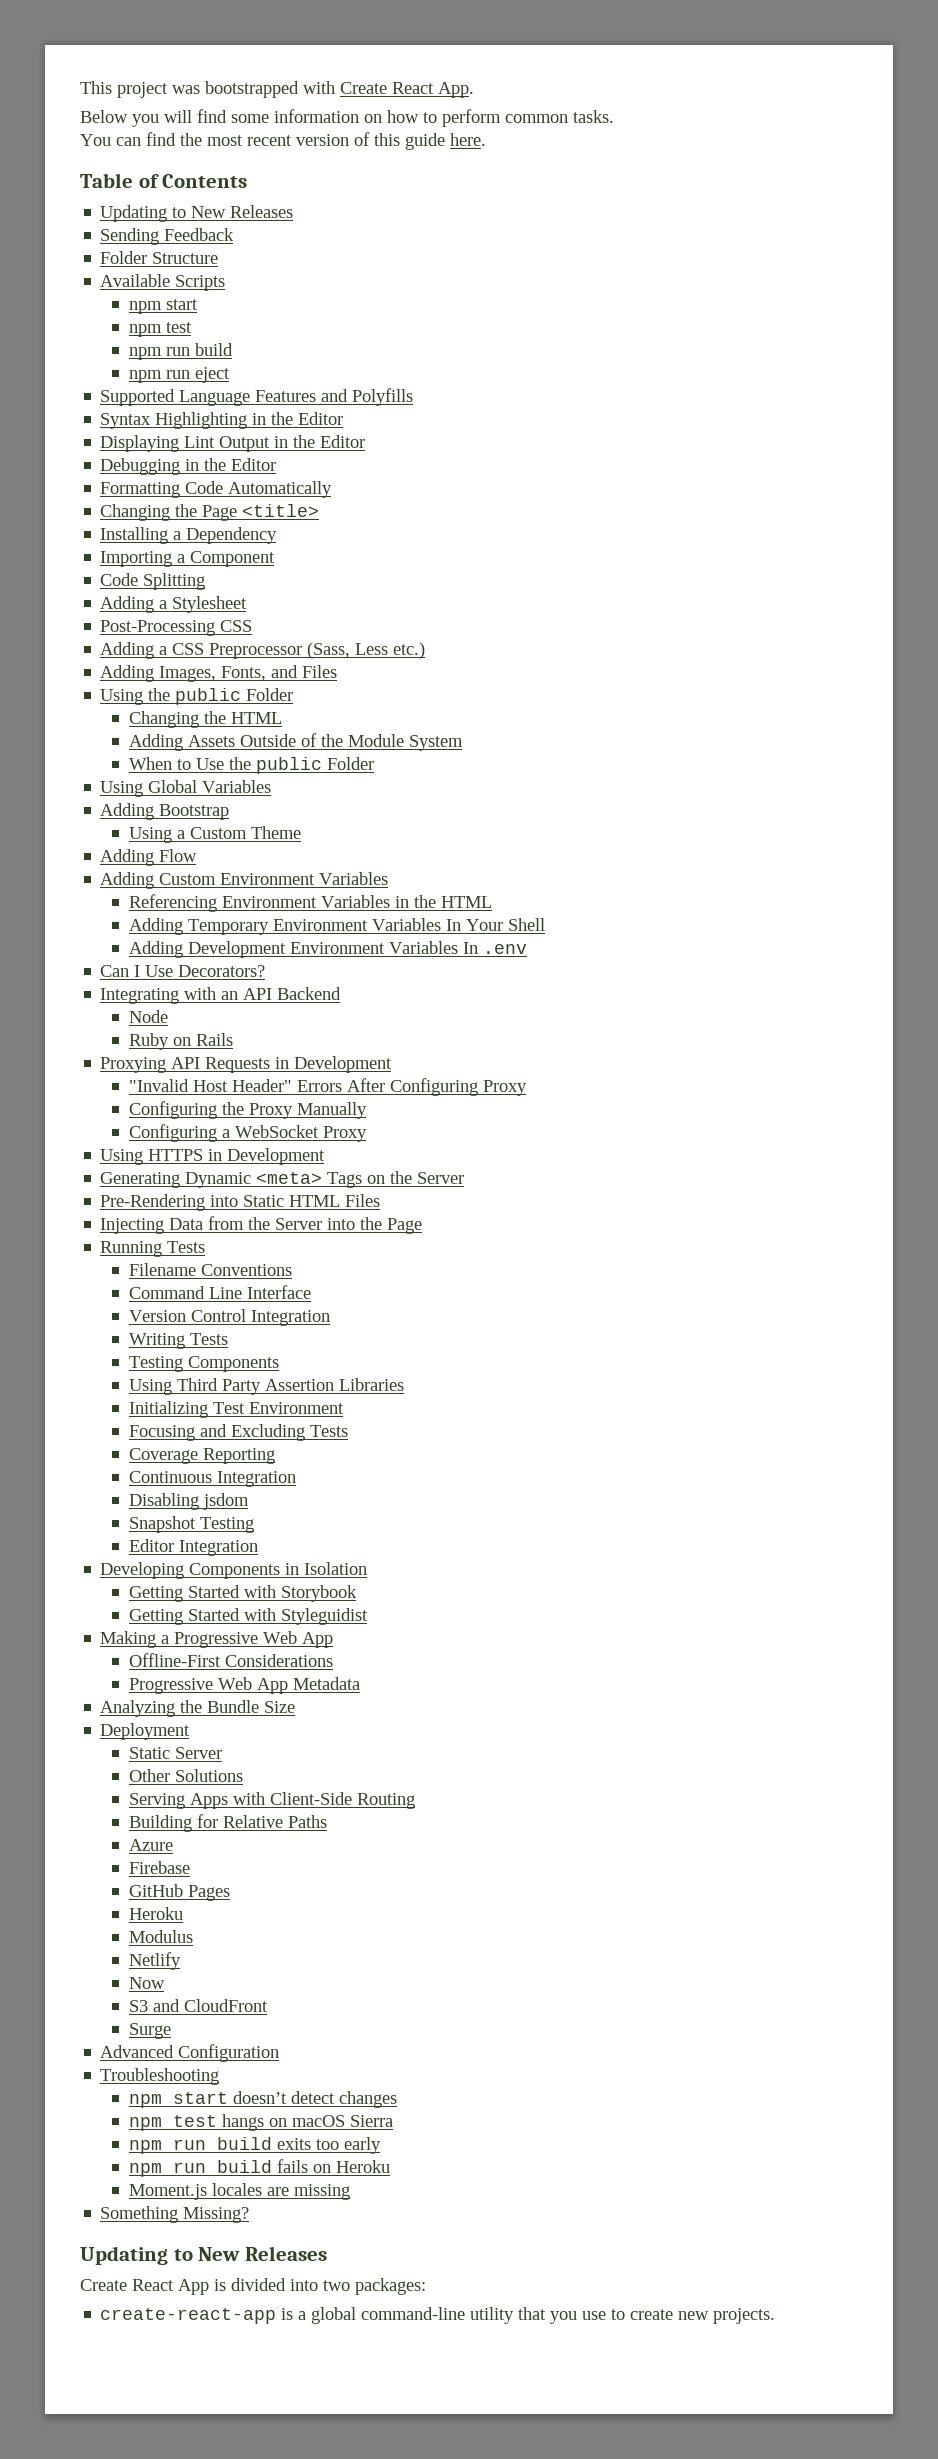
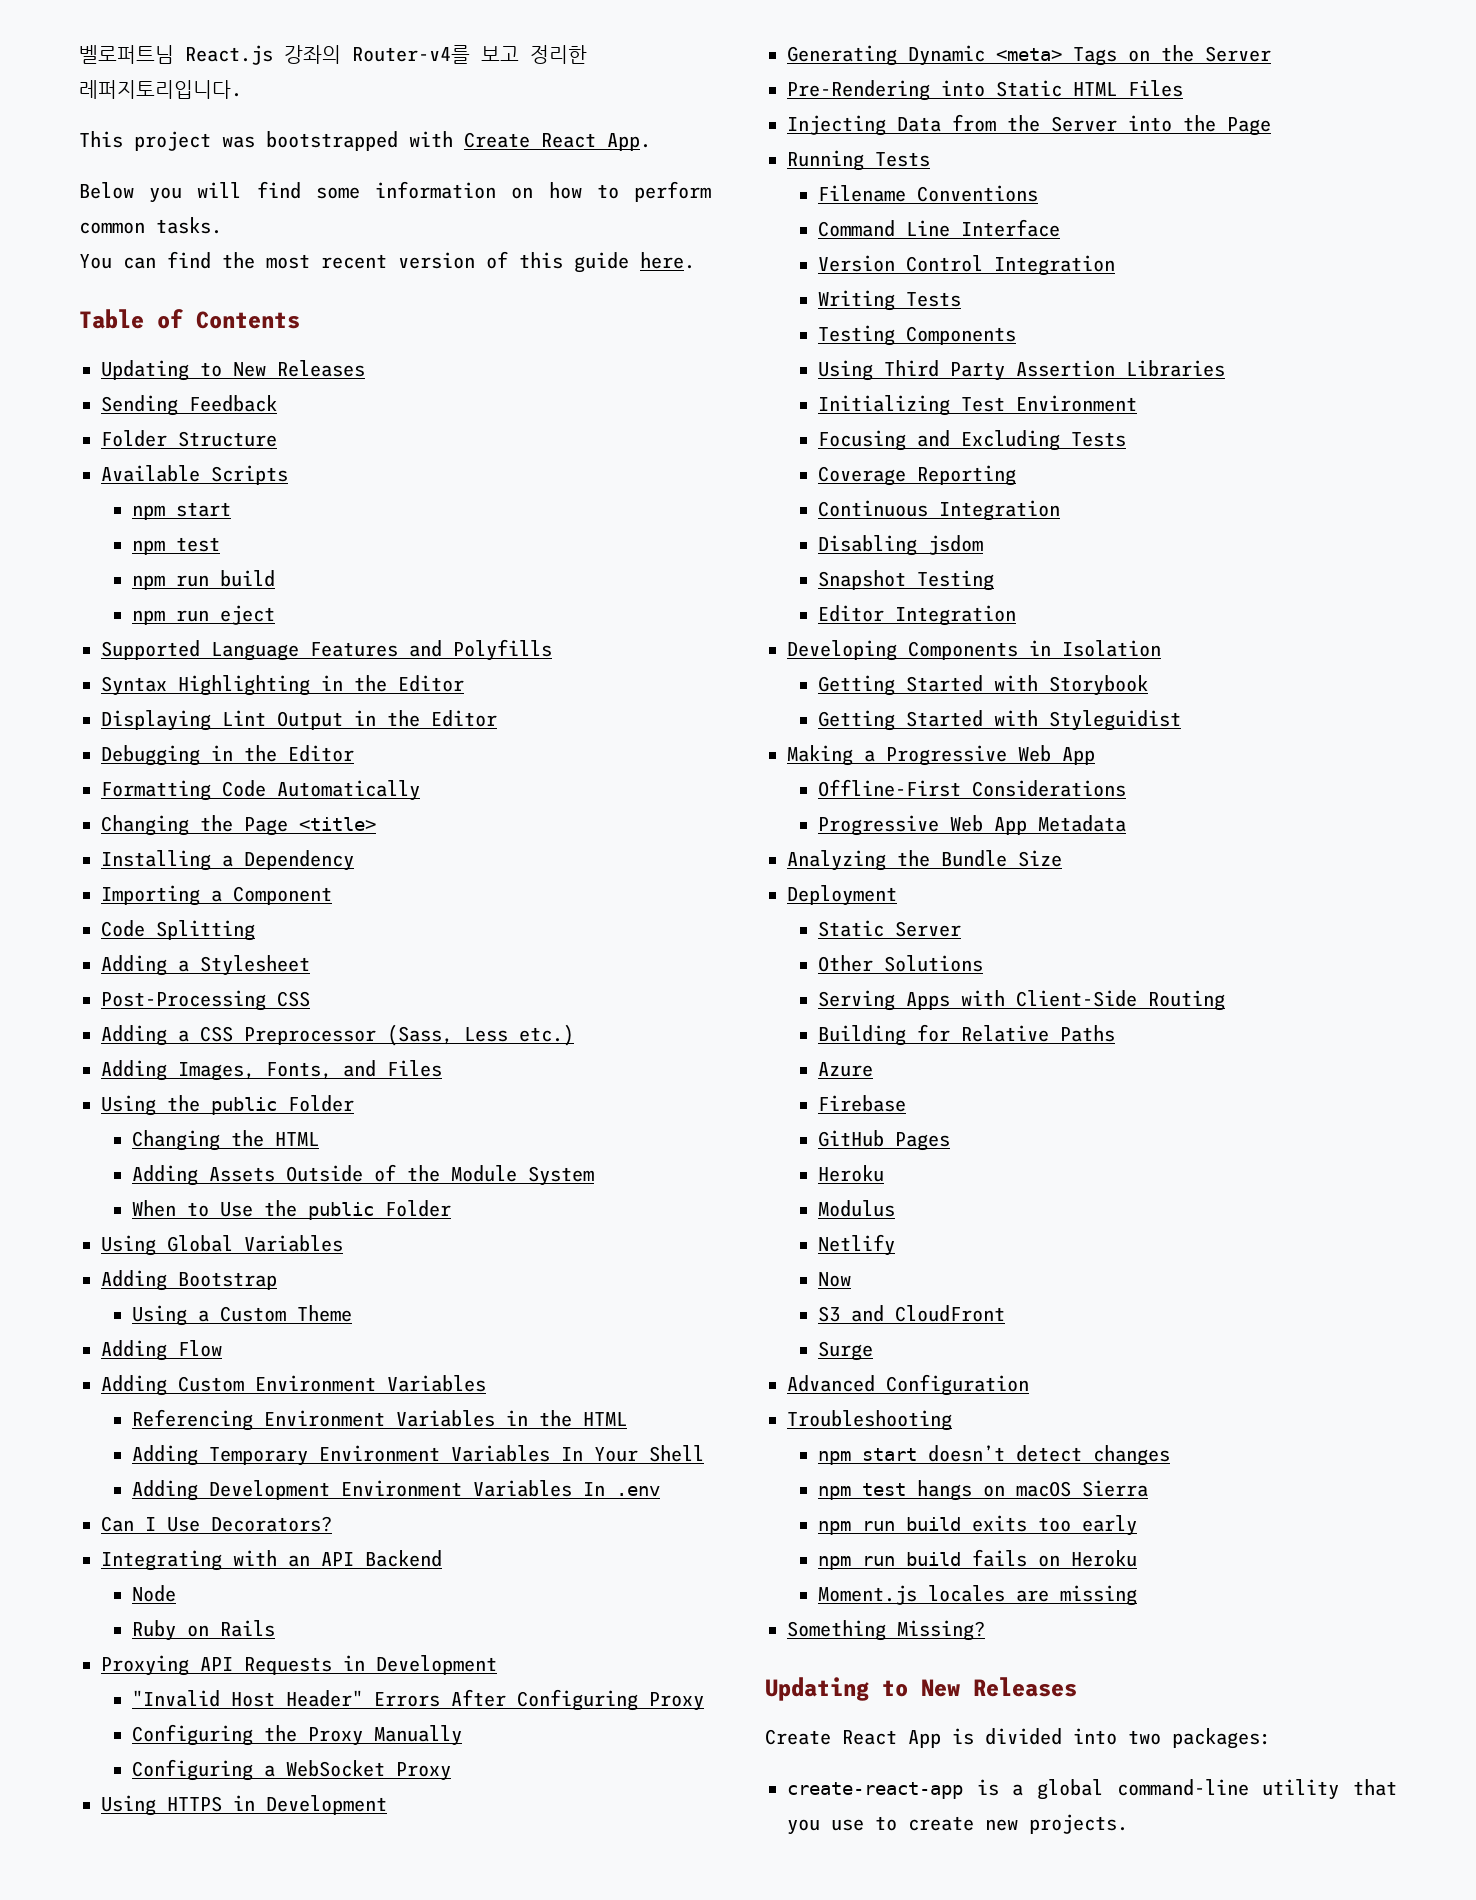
(80, 87) none -> [79,45,587,65] [79,80,242,99] 벨로퍼트님 React.js 강좌의 Router-v4를 보고 정리한 레퍼지토리입니다. //

